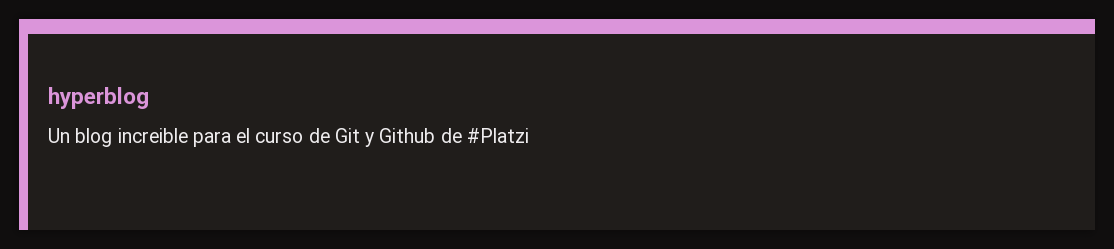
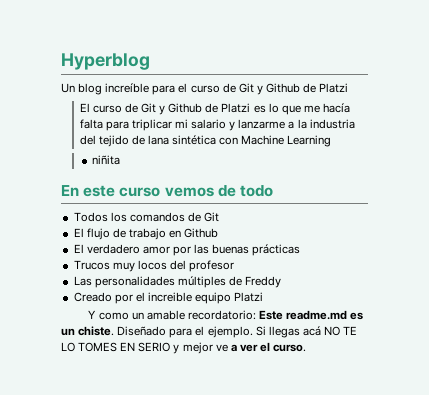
[48,87,149,109] hyperblog -> [61,53,150,70] Hyperblog
[117,128,188,143] increible -> [105,83,150,93] increíble
[466,128,529,143] #Platzi -> [319,83,349,93] [79,103,350,115] [79,119,355,131] [79,135,332,147] [92,155,121,165] [61,185,273,197] [73,212,220,222] [73,228,219,240] [73,244,301,256] [73,260,235,272] [73,276,282,288] [73,292,264,304] [88,310,364,320] [61,326,358,338] [61,342,307,354] Platzi // El curso de Git y Github de Platzi es lo que me hacía falta para triplicar mi salario y lanzarme a la industria del tejido de lana sintética con Machine Learning // niñita // En este curso vemos de todo // Todos los comandos de Git // El flujo de trabajo en Github // El verdadero amor por las buenas prácticas // Trucos muy locos del profesor // Las personalidades múltiples de Freddy // Creado por el increible equipo Platzi // Y como un amable recordatorio: Este readme.md es un chiste. Diseñado para el ejemplo. Si llegas acá NO TE LO TOMES EN SERIO y mejor ve a ver el curso.

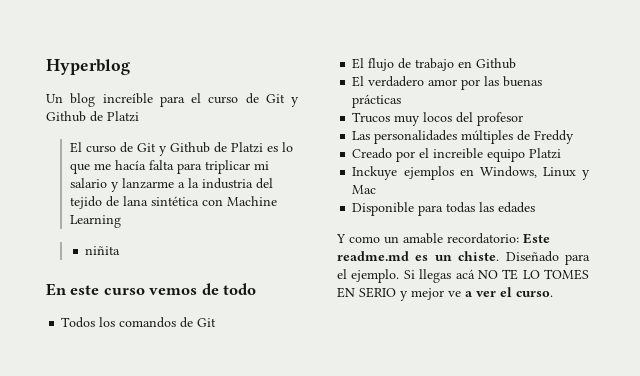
(264, 297) none -> [352,166,590,180] [352,185,377,194] [352,202,536,216] // Inckuye ejemplos en Windows, Linux y Mac // Disponible para todas las edades

